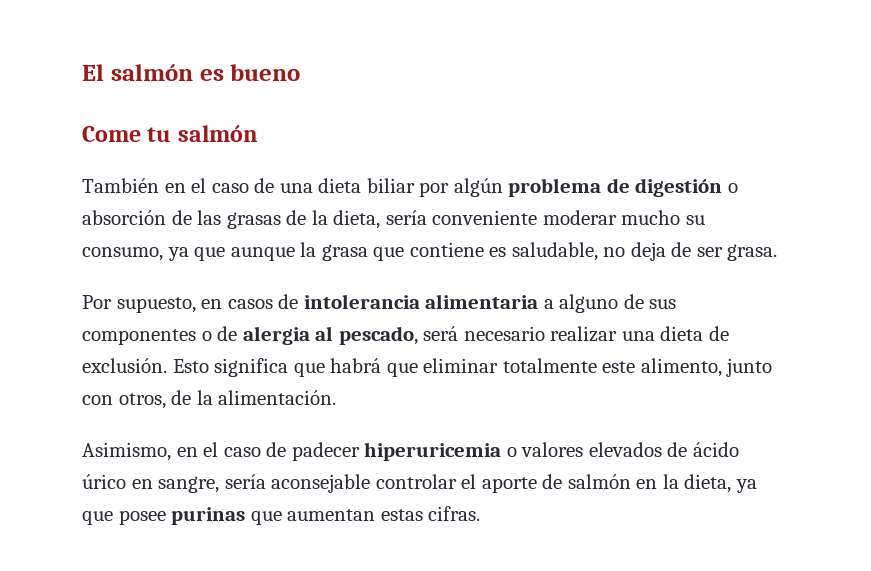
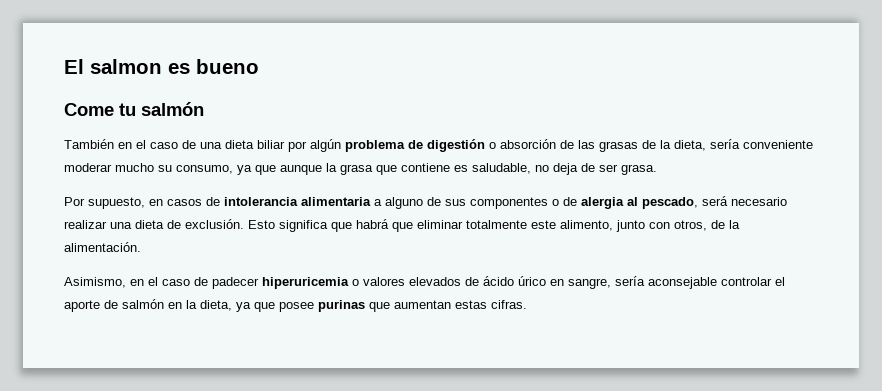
[110,64,193,81] salmón -> [90,59,162,74] salmon

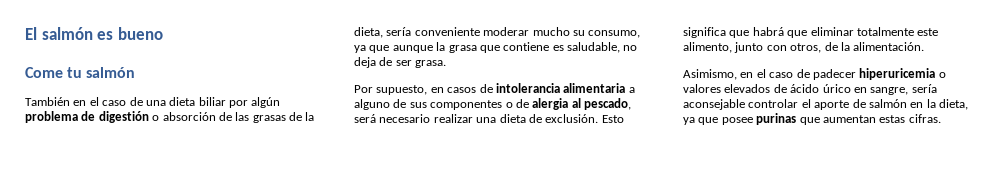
[90,59,162,74] salmon -> [41,27,93,40] salmón

